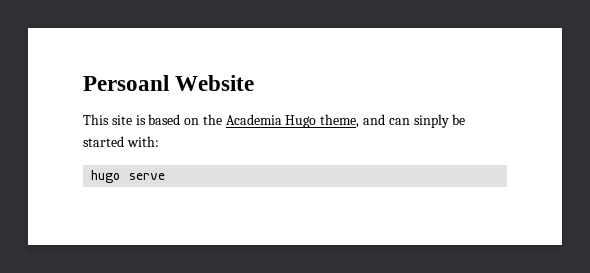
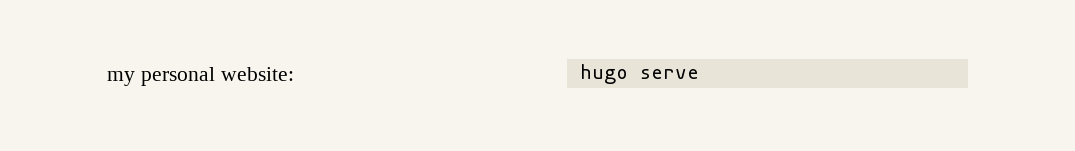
[83,75,255,91] [83,114,466,128] [83,136,159,147] Persoanl Website // This site is based on the Academia Hugo theme, and can sinply be started with: -> [107,67,294,86] my personal website:

